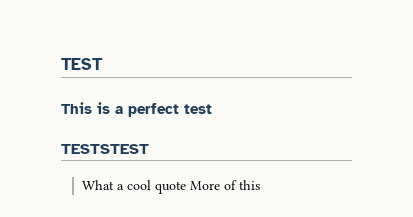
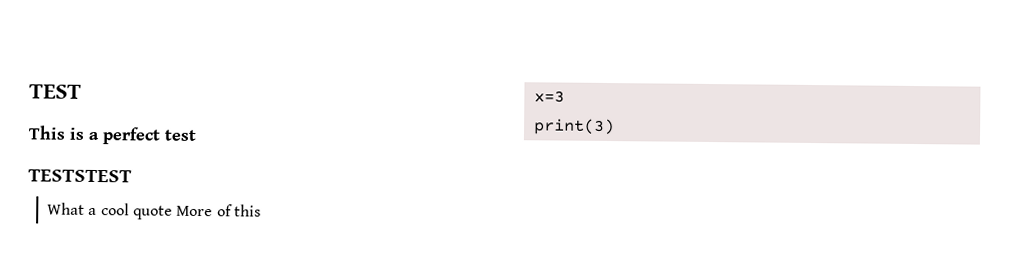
(260, 185) none -> [533,90,565,103] [532,118,615,136] // x=3 // print(3)

